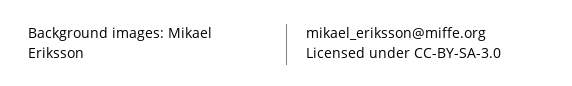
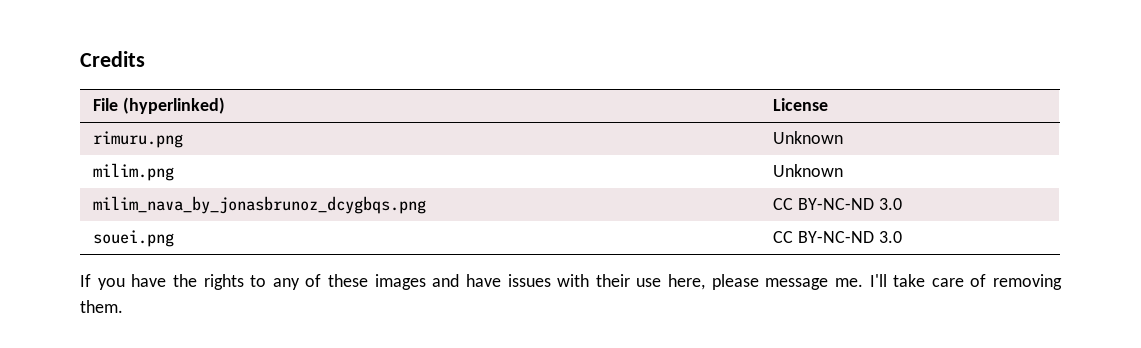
[28,27,212,41] [28,47,84,58] [306,27,486,41] [306,47,501,58] Background images: Mikael Eriksson mikael_eriksson@miffe.org Licensed under CC-BY-SA-3.0 -> [80,51,145,67] [93,97,226,114] [773,98,829,111] [93,131,184,148] [773,131,844,144] [93,163,175,181] [773,164,844,177] [93,196,427,214] [773,198,902,210] [93,230,175,247] [773,231,902,243] [80,274,1062,290] [80,300,123,313] Credits // File (hyperlinked) | License // rimuru.png | Unknown // milim.png | Unknown // milim_nava_by_jonasbrunoz_dcygbqs.png | CC BY-NC-ND 3.0 // souei.png | CC BY-NC-ND 3.0 // If you have the rights to any of these images and have issues with their use here, please message me. I'll take care of removing them.

